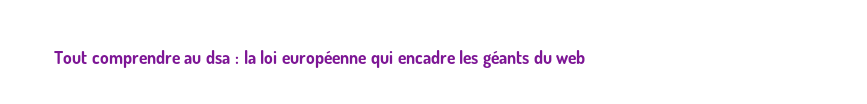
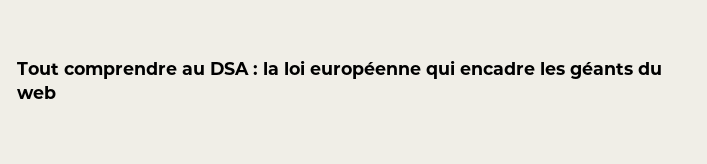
[206,50,231,64] dsa -> [210,62,249,75] DSA

